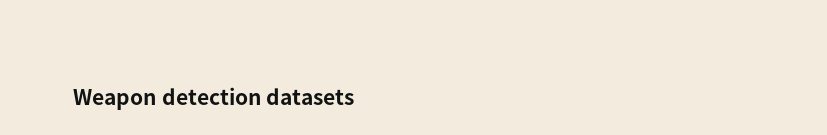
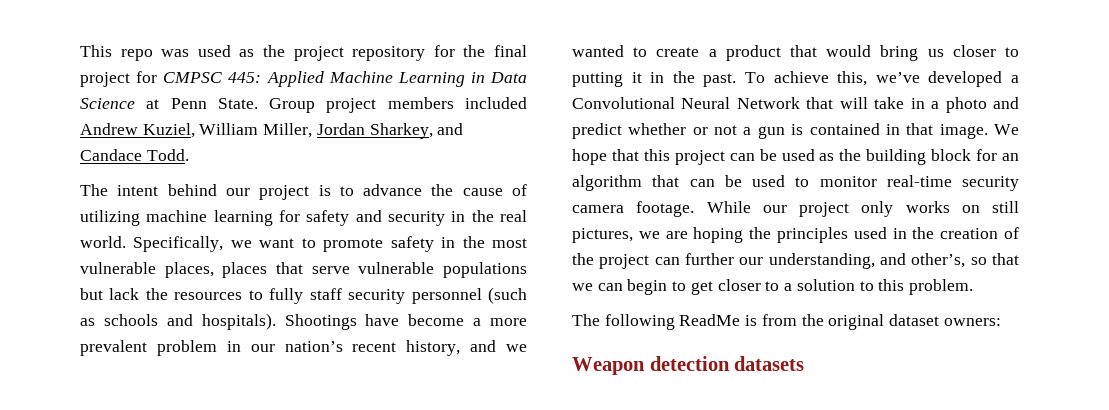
(73, 99) none -> [80,45,527,61] [80,71,527,87] [80,97,527,113] [80,123,464,139] [80,149,189,161] [80,184,527,200] [80,210,527,226] [80,236,528,252] [80,262,527,278] [80,287,527,304] [80,313,527,330] [80,340,527,356] [572,45,1019,61] [572,71,1019,87] [572,97,1020,113] [572,123,1020,139] [572,149,1019,165] [572,175,1019,191] [572,201,1019,217] [572,227,1019,243] [572,253,1019,269] [572,279,973,295] [572,314,1001,330] This repo was used as the project repository for the final project for CMPSC 445: Applied Machine Learning in Data Science at Penn State. Group project members included Andrew Kuziel, William Miller, Jordan Sharkey, and Candace Todd. // The intent behind our project is to advance the cause of utilizing machine learning for safety and security in the real world. Specifically, we want to promote safety in the most vulnerable places, places that serve vulnerable populations but lack the resources to fully staff security personnel (such as schools and hospitals). Shootings have become a more prevalent problem in our nation’s recent history, and we wanted to create a product that would bring us closer to putting it in the past. To achieve this, we’ve developed a Convolutional Neural Network that will take in a photo and predict whether or not a gun is contained in that image. We hope that this project can be used as the building block for an algorithm that can be used to monitor real-time security camera footage. While our project only works on still pictures, we are hoping the principles used in the creation of the project can further our understanding, and other’s, so that we can begin to get closer to a solution to this problem. // The following ReadMe is from the original dataset owners: //

